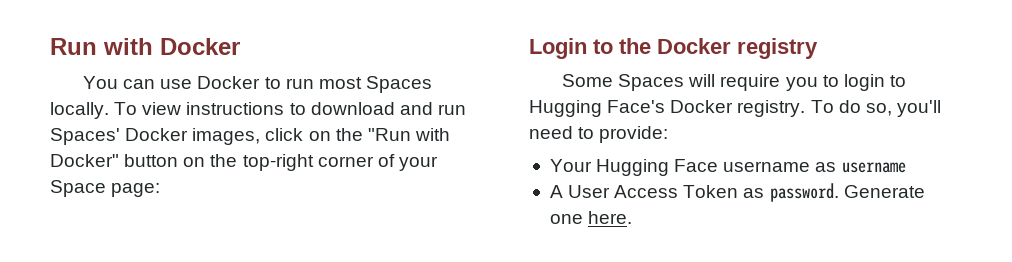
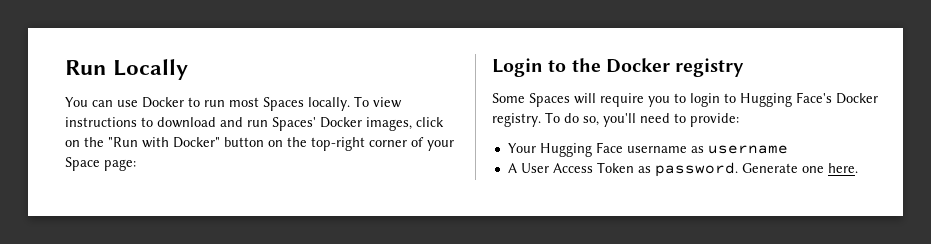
[103,38,240,55] with Docker -> [113,59,189,80] Locally

